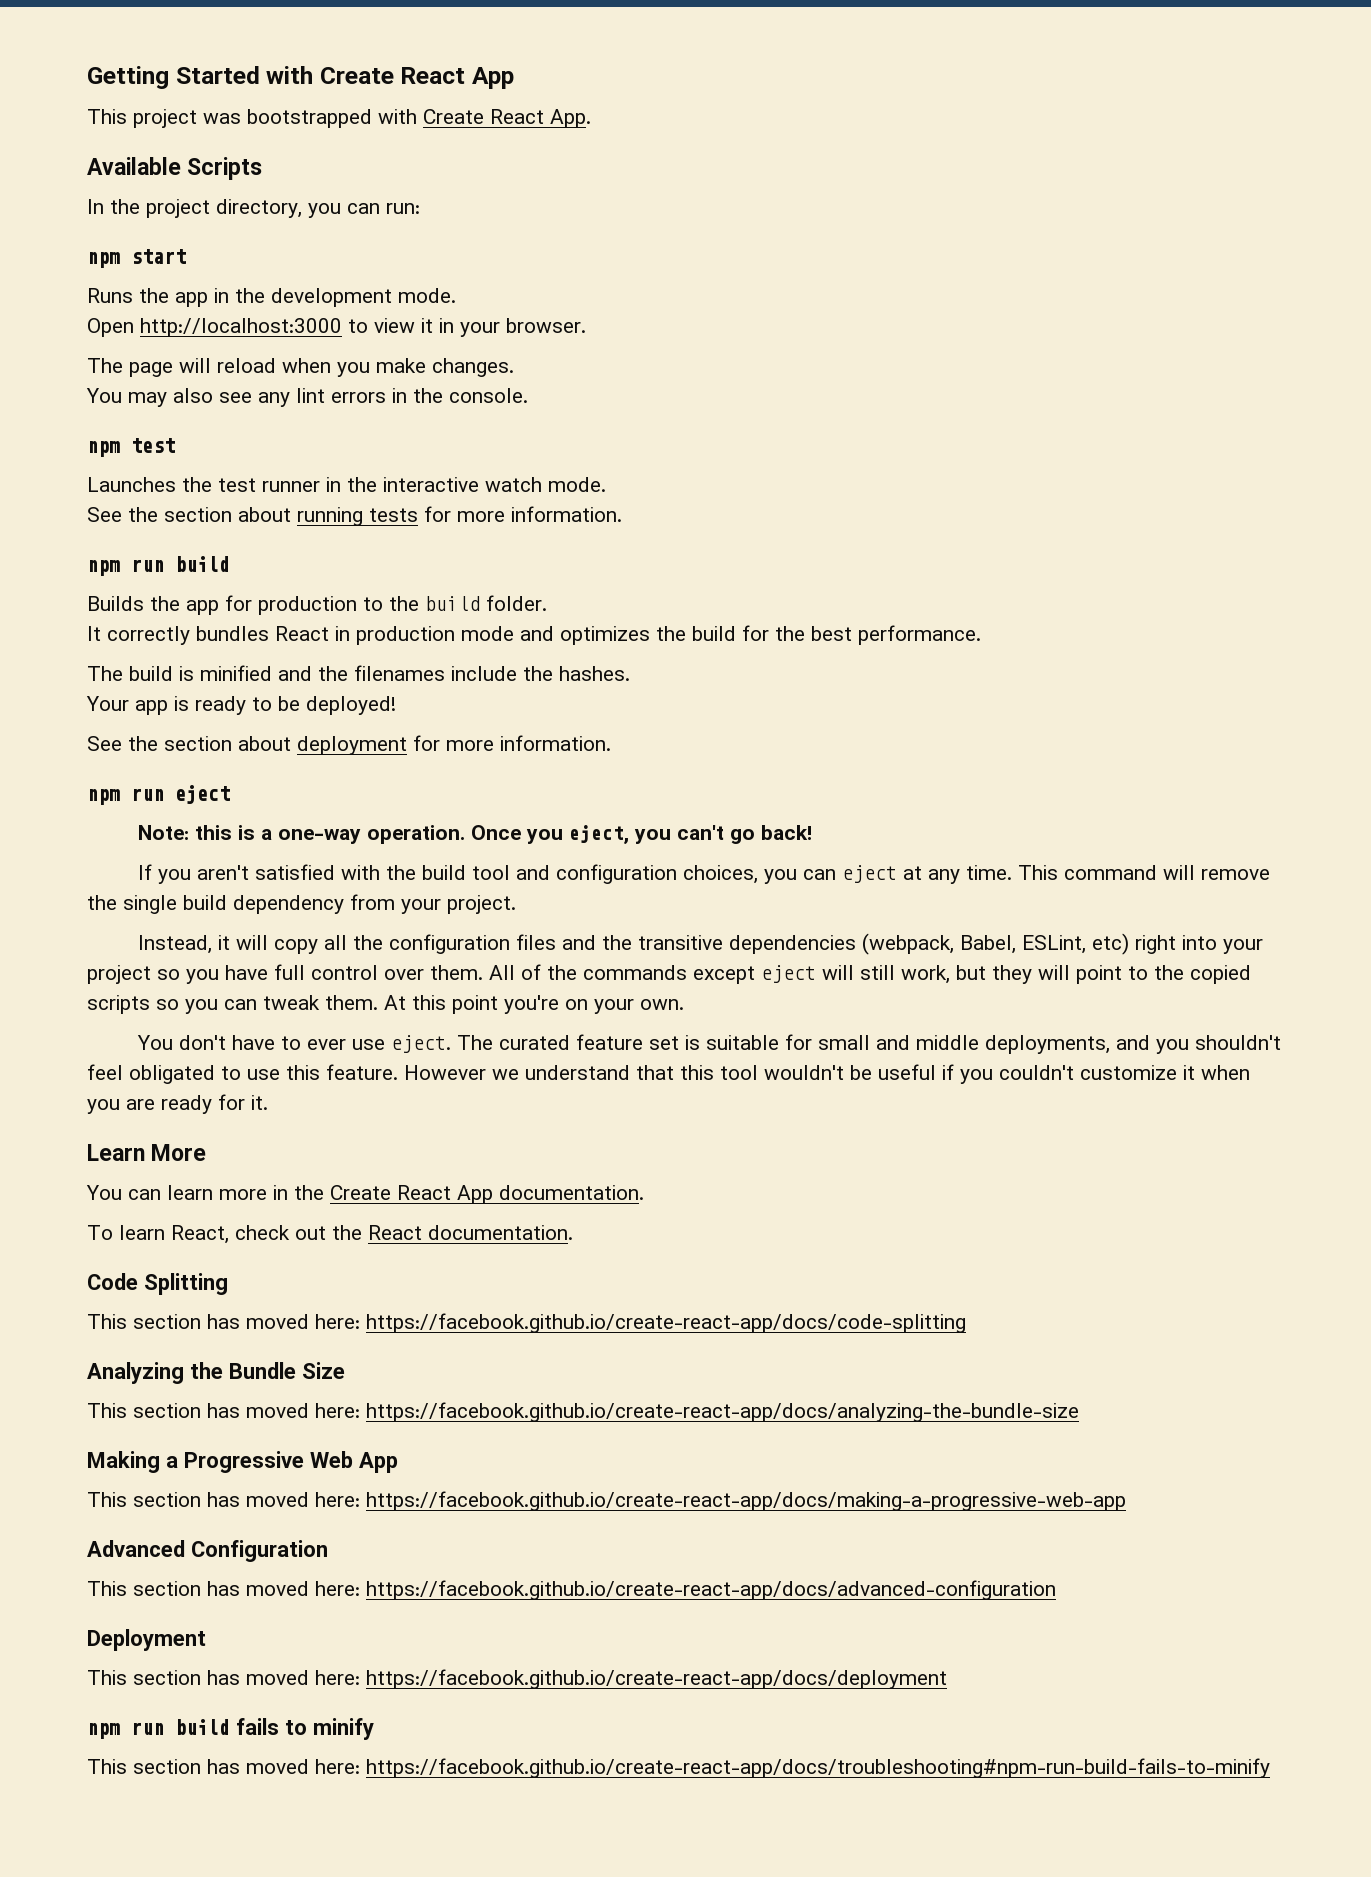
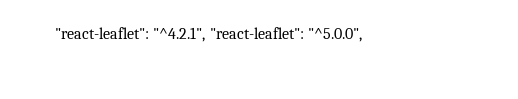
[87,66,515,89] [87,109,591,128] [87,157,263,180] [87,199,420,218] [87,249,186,268] [87,288,456,307] [87,318,586,337] [87,358,514,377] [86,388,528,407] [87,438,175,457] [87,477,606,492] [87,506,622,526] [87,556,230,576] [87,595,547,615] [87,625,981,645] [87,665,630,681] [86,696,396,715] [87,735,611,755] [87,785,230,805] [137,825,812,844] [137,864,1270,884] [87,894,516,914] [137,933,1263,955] [87,964,1251,984] [87,995,684,1014] [136,1034,1281,1054] [87,1064,1250,1084] [87,1094,268,1114] [87,1144,207,1161] [86,1185,644,1204] [87,1225,573,1244] [87,1273,228,1295] [87,1313,966,1333] [87,1362,345,1384] [87,1402,1079,1422] [87,1451,398,1473] [87,1491,1126,1511] [87,1540,328,1562] [87,1580,1056,1600] [87,1629,206,1651] [87,1669,947,1689] [87,1718,374,1740] [87,1758,1270,1778] Getting Started with Create React App // This project was bootstrapped with Create React App. // Available Scripts // In the project directory, you can run: // npm start // Runs the app in the development mode. // Open http://localhost:3000 to view it in your browser. // The page will reload when you make changes. // You may also see any lint errors in the console. // npm test // Launches the test runner in the interactive watch mode. // See the section about running tests for more information. // npm run build // Builds the app for production to the build folder. // It correctly bundles React in production mode and optimizes the build for the best performance. // The build is minified and the filenames include the hashes. // Your app is ready to be deployed! // See the section about deployment for more information. // npm run eject // Note: this is a one-way operation. Once you eject, you can't go back! // If you aren't satisfied with the build tool and configuration choices, you can eject at any time. This command will remove the single build dependency from your project. // Instead, it will copy all the configuration files and the transitive dependencies (webpack, Babel, ESLint, etc) right into your project so you have full control over them. All of the commands except eject will still work, but they will point to the copied scripts so you can tweak them. At this point you're on your own. // You don't have to ever use eject. The curated feature set is suitable for small and middle deployments, and you shouldn't feel obligated to use this feature. However we understand that this tool wouldn't be useful if you couldn't customize it when you are ready for it. // Learn More // You can learn more in the Create React App documentation. // To learn React, check out the React documentation. // Code Splitting // This section has moved here: https://facebook.github.io/create-react-app/docs/code-splitting // Analyzing the Bundle Size // This section has moved here: https://facebook.github.io/create-react-app/docs/analyzing-the-bundle-size // Making a Progressive Web App // This section has moved here: https://facebook.github.io/create-react-app/docs/making-a-progressive-web-app // Advanced Configuration // This section has moved here: https://facebook.github.io/create-react-app/docs/advanced-configuration // Deployment // This section has moved here: https://facebook.github.io/create-react-app/docs/deployment // npm run build fails to minify // This section has moved here: https://facebook.github.io/create-react-app/docs/troubleshooting#npm-run-build-fails-to-minify -> [55,27,362,42] "react-leaflet": "^4.2.1", "react-leaflet": "^5.0.0",

